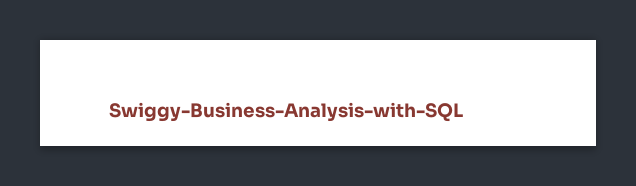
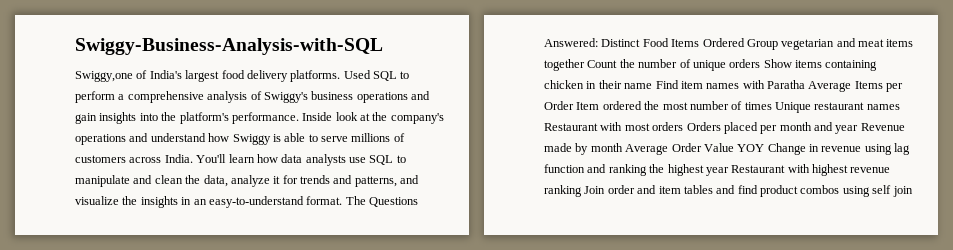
(463, 112) none -> [75,70,410,82] [75,91,430,103] [75,112,444,124] [75,133,405,145] [75,154,406,166] [75,175,420,187] [75,196,418,208] [544,38,914,50] [544,59,878,71] [544,80,904,92] [544,101,900,113] [544,122,905,134] [544,143,911,155] [544,164,891,176] [544,185,913,197] // Swiggy,one of India's largest food delivery platforms. Used SQL to perform a comprehensive analysis of Swiggy's business operations and gain insights into the platform's performance. Inside look at the company's operations and understand how Swiggy is able to serve millions of customers across India. You'll learn how data analysts use SQL to manipulate and clean the data, analyze it for trends and patterns, and visualize the insights in an easy-to-understand format. The Questions Answered: Distinct Food Items Ordered Group vegetarian and meat items together Count the number of unique orders Show items containing chicken in their name Find item names with Paratha Average Items per Order Item ordered the most number of times Unique restaurant names Restaurant with most orders Orders placed per month and year Revenue made by month Average Order Value YOY Change in revenue using lag function and ranking the highest year Restaurant with highest revenue ranking Join order and item tables and find product combos using self join

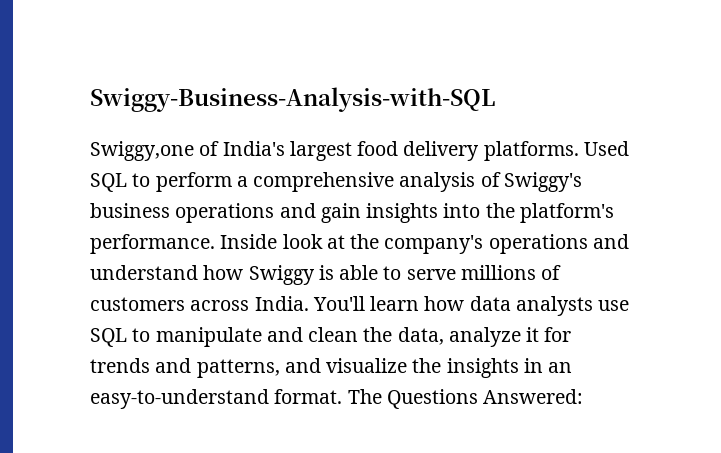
[601,38,914,50] [544,59,878,71] [544,80,904,92] [544,101,900,113] [544,122,905,134] [544,143,911,155] [544,164,891,176] [544,185,913,197] Distinct Food Items Ordered Group vegetarian and meat items together Count the number of unique orders Show items containing chicken in their name Find item names with Paratha Average Items per Order Item ordered the most number of times Unique restaurant names Restaurant with most orders Orders placed per month and year Revenue made by month Average Order Value YOY Change in revenue using lag function and ranking the highest year Restaurant with highest revenue ranking Join order and item tables and find product combos using self join -> (584, 396) none

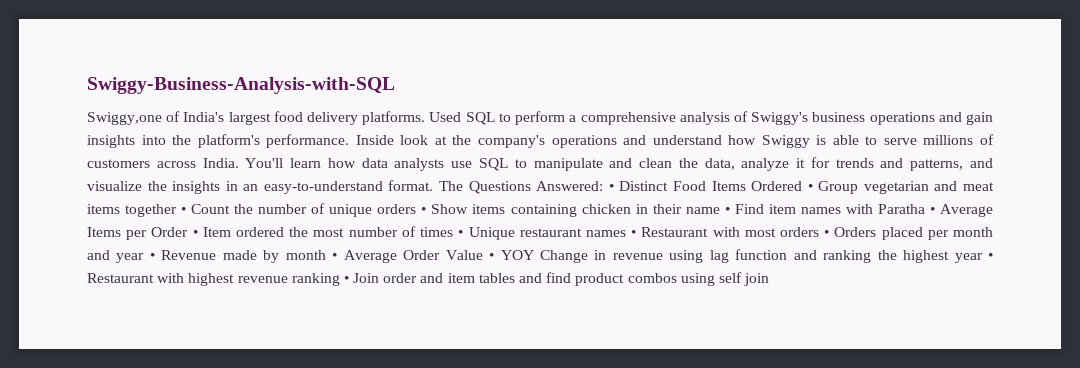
(584, 396) none -> [608,181,994,194] [87,203,993,217] [87,226,994,240] [87,249,994,263] [87,272,770,286] • Distinct Food Items Ordered • Group vegetarian and meat items together • Count the number of unique orders • Show items containing chicken in their name • Find item names with Paratha • Average Items per Order • Item ordered the most number of times • Unique restaurant names • Restaurant with most orders • Orders placed per month and year • Revenue made by month • Average Order Value • YOY Change in revenue using lag function and ranking the highest year • Restaurant with highest revenue ranking • Join order and item tables and find product combos using self join

